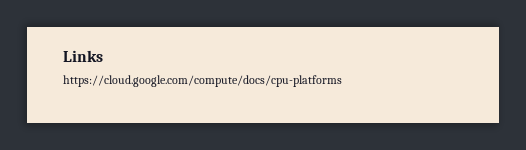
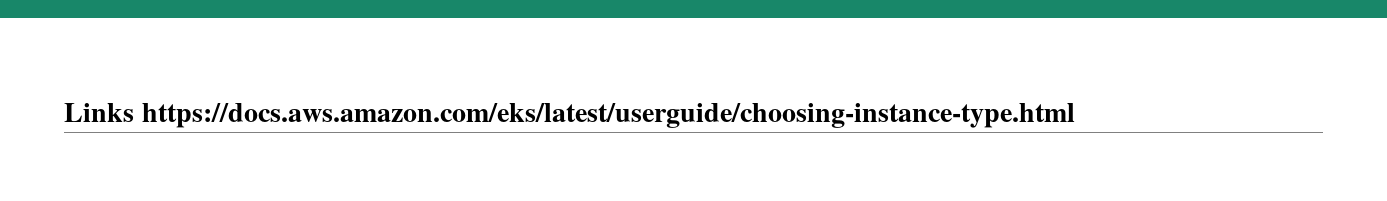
[63,75,342,87] // https://cloud.google.com/compute/docs/cpu-platforms -> [141,103,1075,128] https://docs.aws.amazon.com/eks/latest/userguide/choosing-instance-type.html

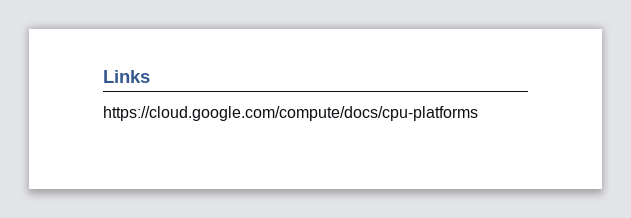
[141,103,1075,128] https://docs.aws.amazon.com/eks/latest/userguide/choosing-instance-type.html -> [103,106,478,121] // https://cloud.google.com/compute/docs/cpu-platforms

